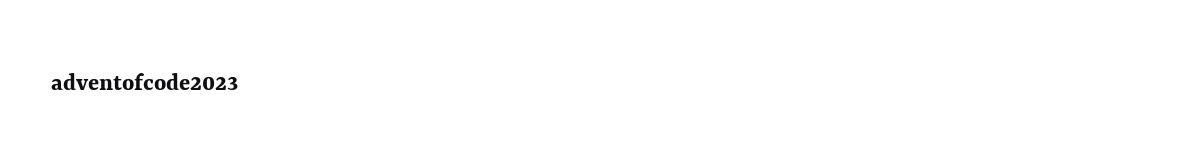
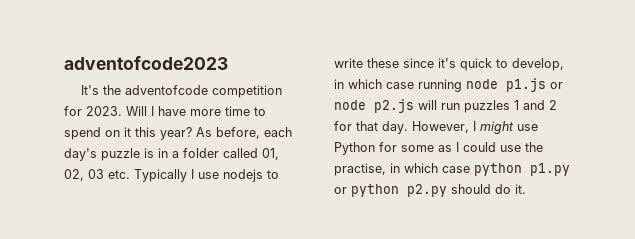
(238, 81) none -> [81,85,283,98] [64,106,266,116] [64,127,292,140] [64,148,279,161] [64,169,279,182] [334,58,564,71] [334,78,563,92] [334,99,557,113] [334,121,538,134] [334,142,543,155] [334,163,570,176] [334,184,526,197] // It's the adventofcode competition for 2023. Will I have more time to spend on it this year? As before, each day's puzzle is in a folder called 01, 02, 03 etc. Typically I use nodejs to write these since it's quick to develop, in which case running node p1.js or node p2.js will run puzzles 1 and 2 for that day. However, I might use Python for some as I could use the practise, in which case python p1.py or python p2.py should do it.

